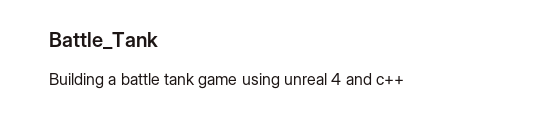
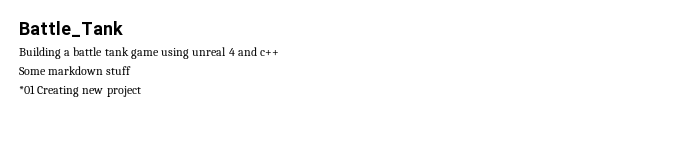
(404, 80) none -> [19,66,132,75] [19,85,141,97] // Some markdown stuff // *01 Creating new project

